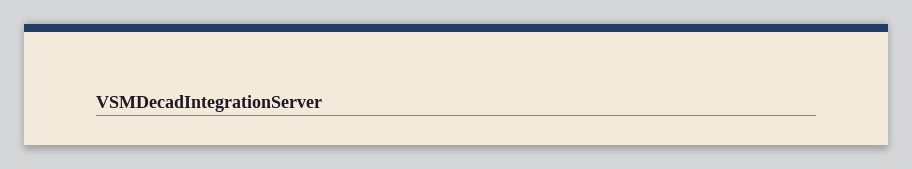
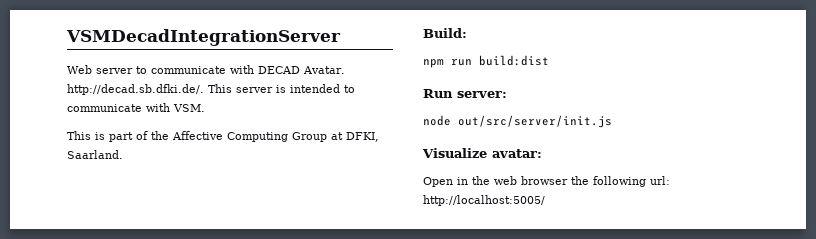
(322, 103) none -> [67,65,345,74] [67,84,355,95] [67,103,205,112] [67,131,379,142] [67,150,123,159] [423,28,467,38] [423,55,549,68] [423,89,507,98] [423,115,612,128] [422,148,542,158] [423,176,670,187] [423,195,545,206] // Web server to communicate with DECAD Avatar. http://decad.sb.dfki.de/. This server is intended to communicate with VSM. // This is part of the Affective Computing Group at DFKI, Saarland. // Build: // npm run build:dist // Run server: // node out/src/server/init.js // Visualize avatar: // Open in the web browser the following url: http://localhost:5005/

